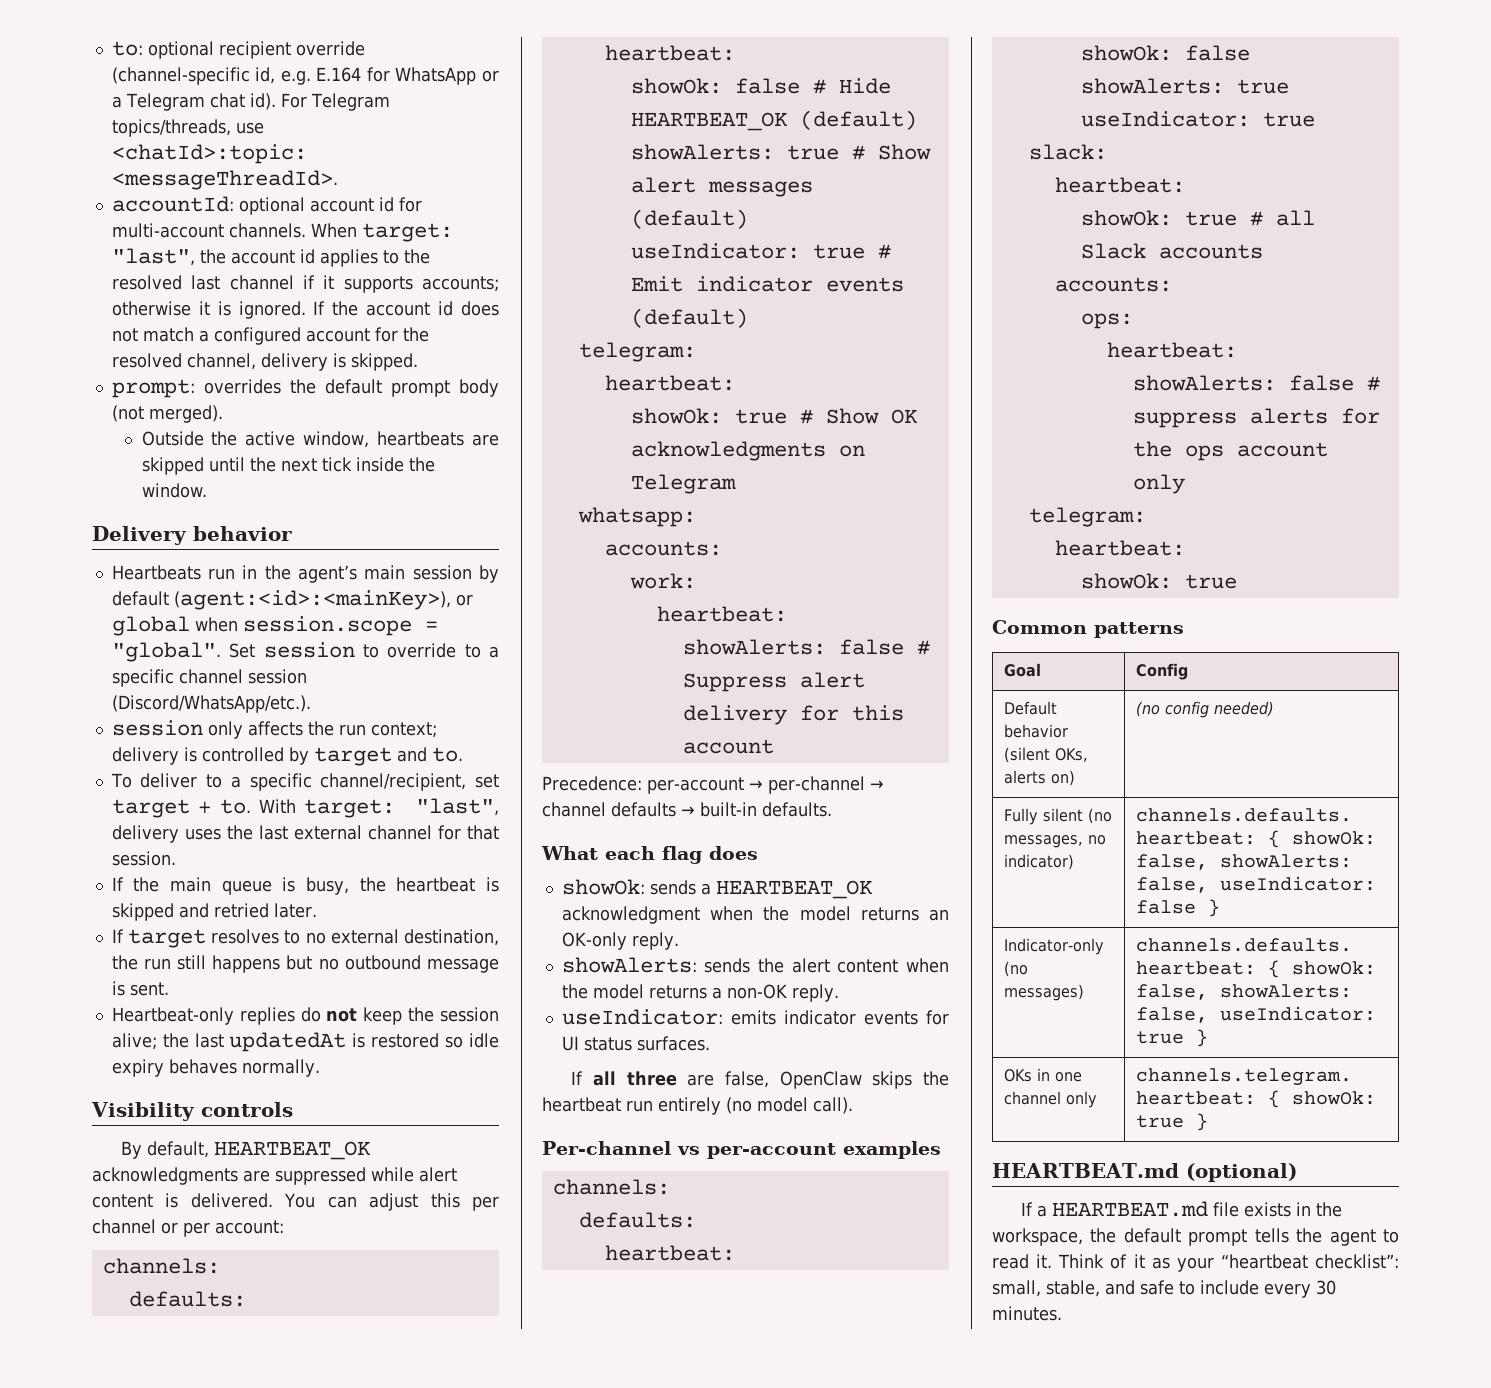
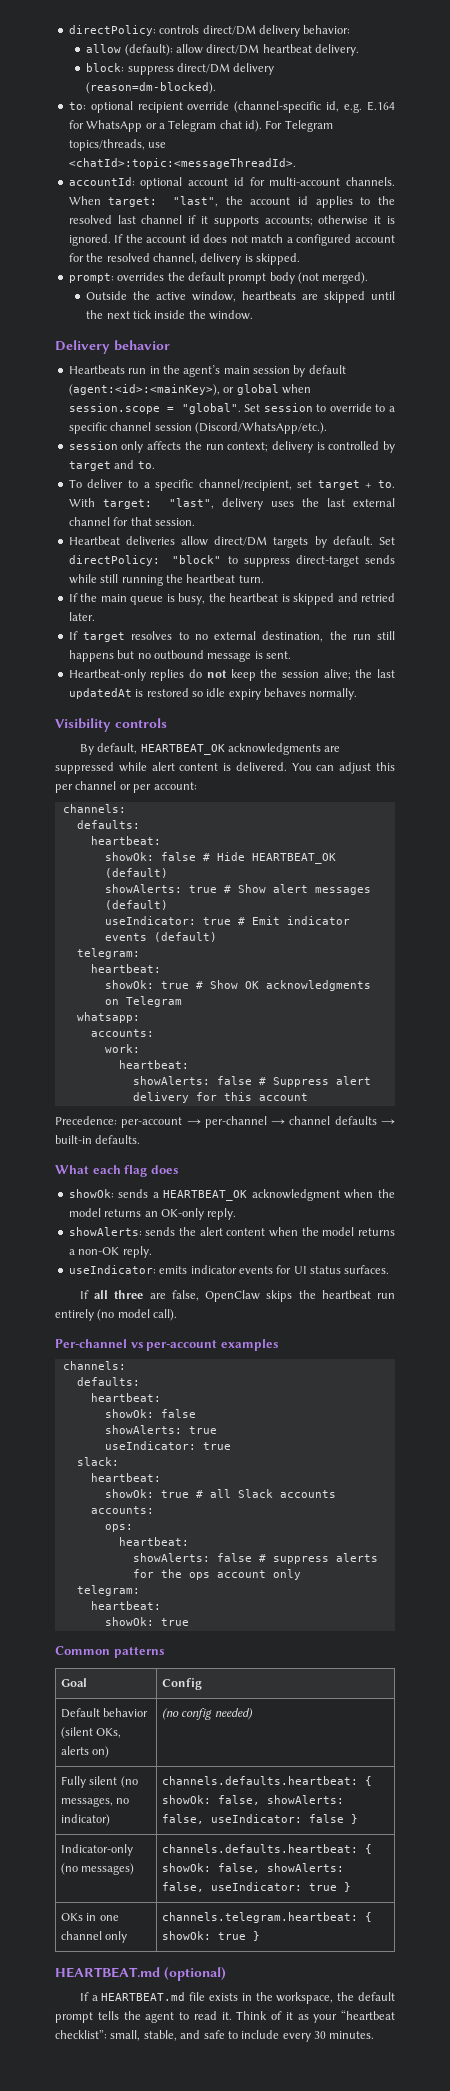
(111, 48) none -> [68,25,351,37] [86,44,360,56] [86,63,275,75] [86,82,217,94] directPolicy: controls direct/DM delivery behavior: // allow (default): allow direct/DM heartbeat delivery. // block: suppress direct/DM delivery (reason=dm-blocked). //
(176, 858) none -> [68,536,395,548] [68,555,395,567] [68,574,264,586] // Heartbeat deliveries allow direct/DM targets by default. Set directPolicy: "block" to suppress direct-target sends while still running the heartbeat turn.

